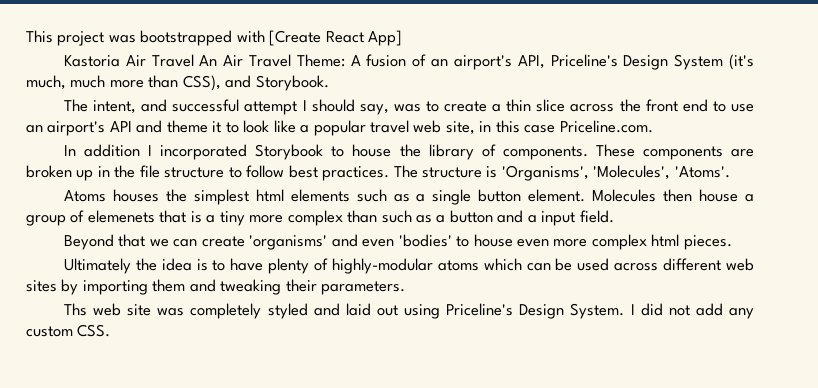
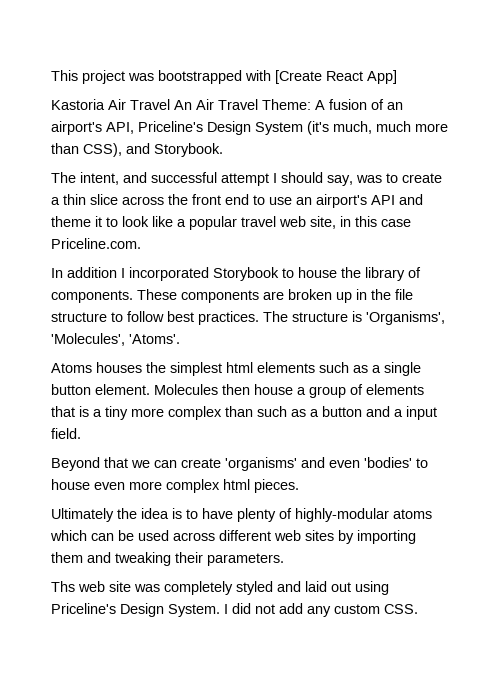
[87,210,155,223] elemenets -> [366,384,424,395] elements

